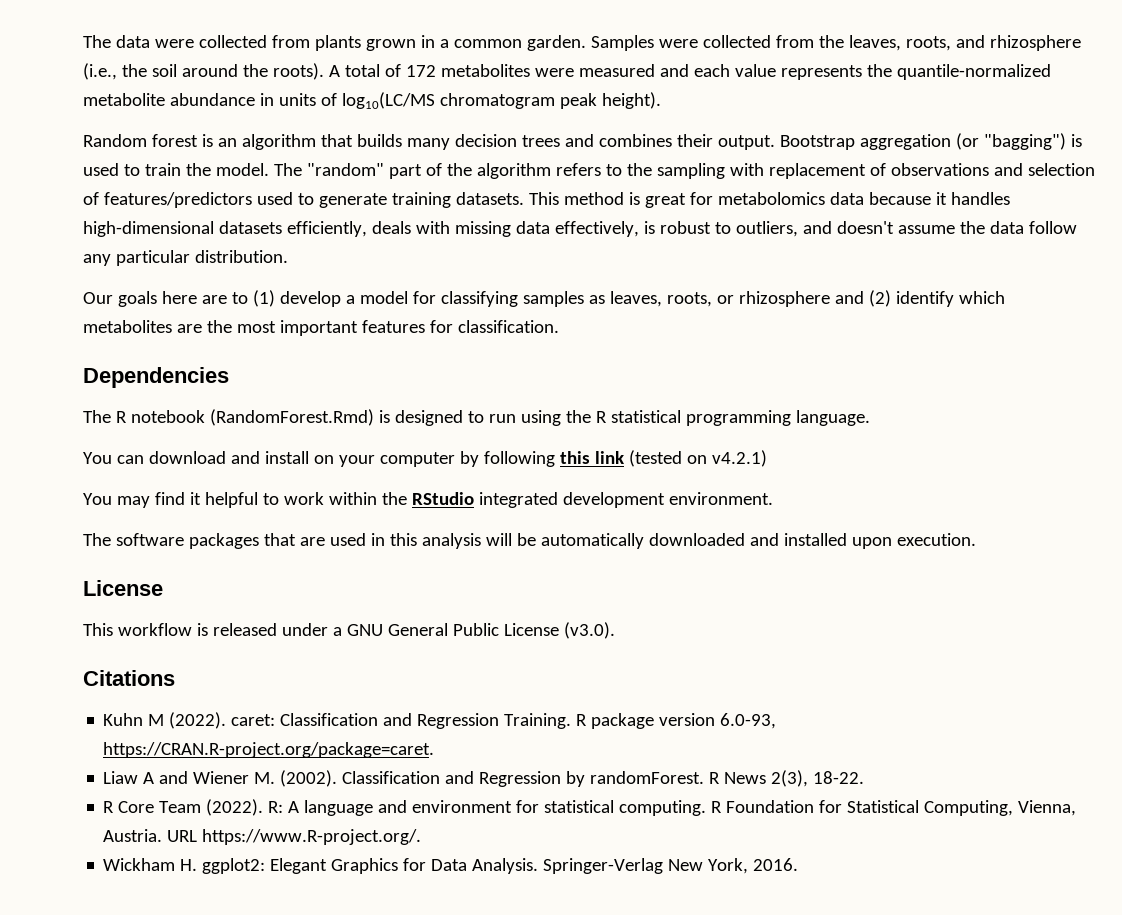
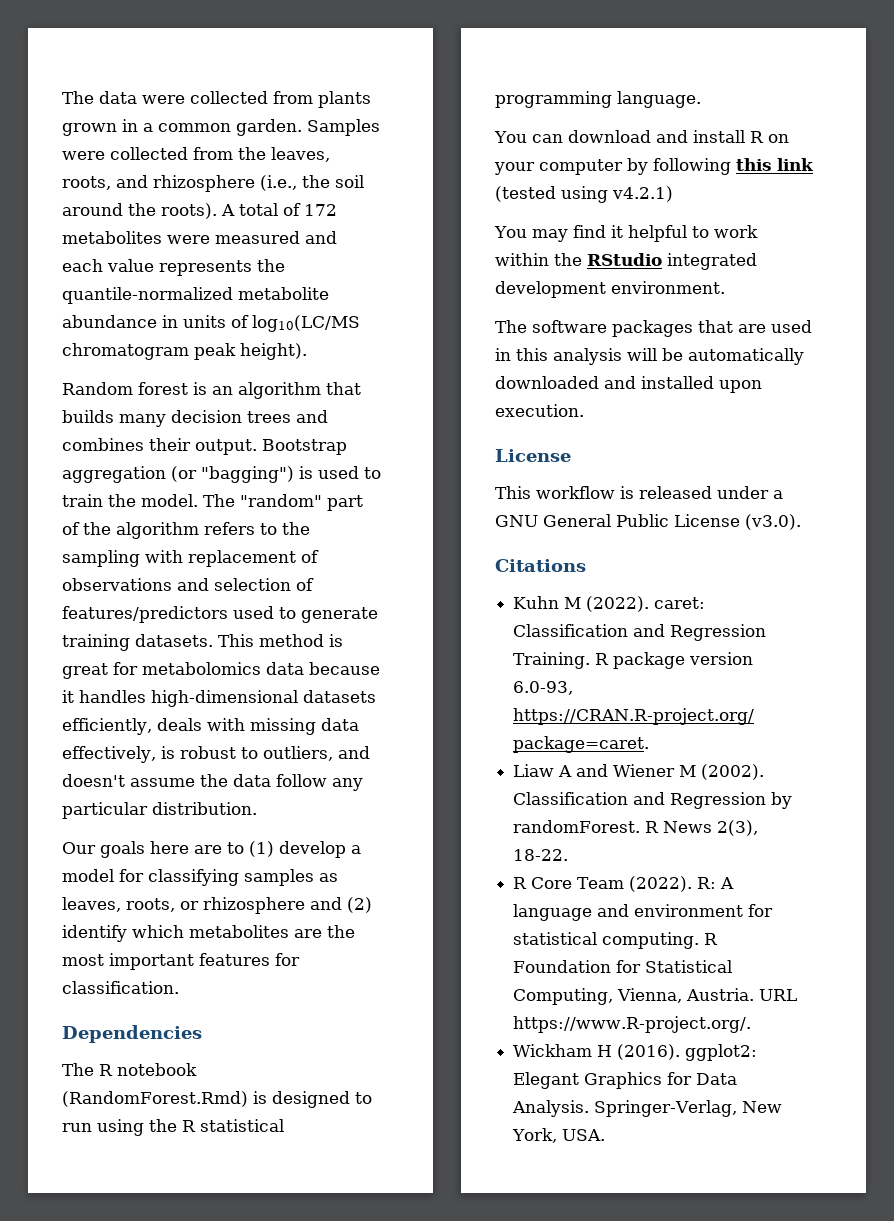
(309, 457) none -> [749,131,764,143] R
[686,455,707,464] on -> [561,186,608,203] using
[254,772,276,784] M. -> [679,765,697,777] M
[180,859,198,871] H. -> [597,1044,681,1060] H (2016).
[543,858,664,874] Springer-Verlag -> [594,1100,738,1117] Springer-Verlag,
[753,858,799,871] 2016. -> [562,1129,606,1141] USA.

